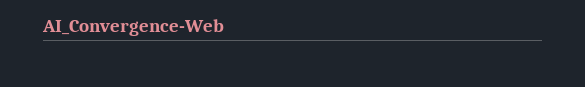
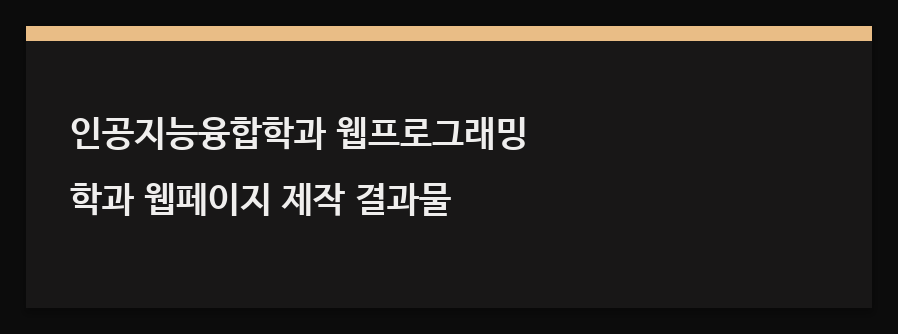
[42,19,224,36] AI_Convergence-Web -> [70,117,528,150] [70,183,451,216] 인공지능융합학과 웹프로그래밍 // 학과 웹페이지 제작 결과물

